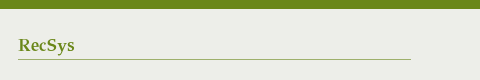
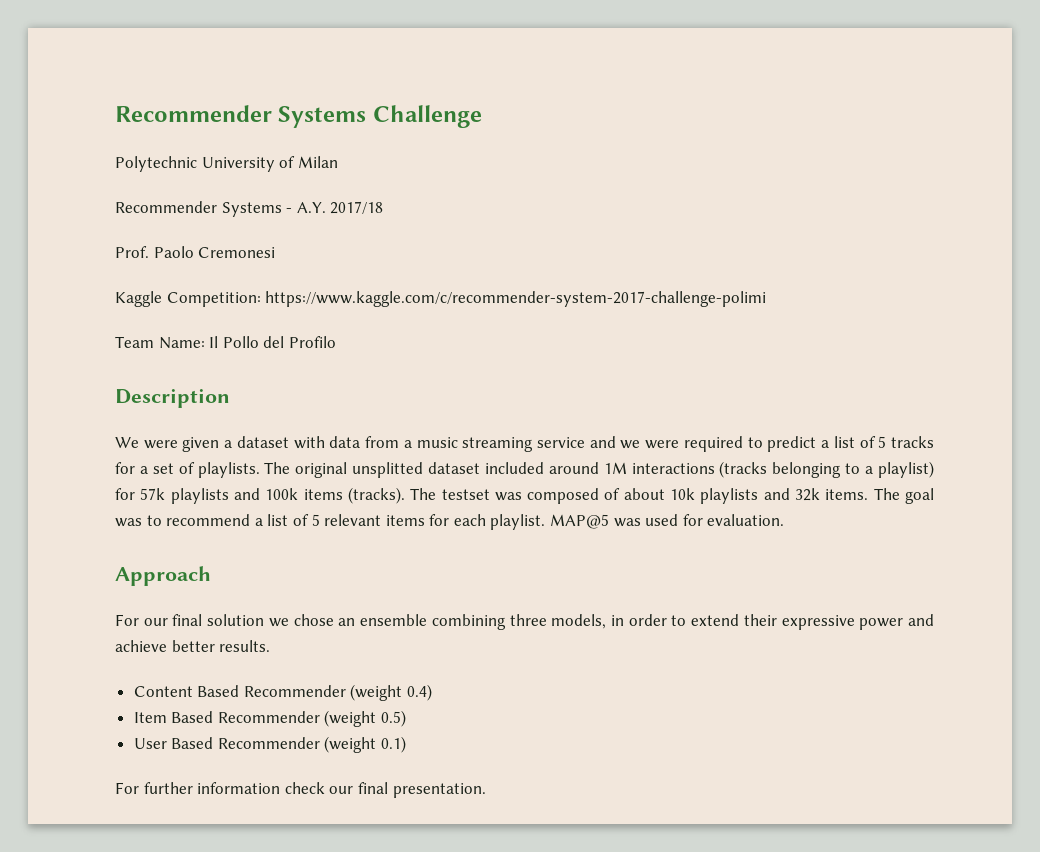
[18,38,75,56] RecSys -> [115,105,482,128] [115,156,338,172] [115,201,384,217] [115,246,276,258] [115,291,767,307] [115,336,336,349] [115,389,230,408] [115,436,935,452] [115,461,934,478] [115,487,934,504] [115,514,785,530] [115,566,211,586] [115,614,934,630] [115,640,271,652] [133,684,433,701] [133,710,407,727] [133,736,407,753] [115,782,486,798] Recommender Systems Challenge // Polytechnic University of Milan // Recommender Systems - A.Y. 2017/18 // Prof. Paolo Cremonesi // Kaggle Competition: https://www.kaggle.com/c/recommender-system-2017-challenge-polimi // Team Name: Il Pollo del Profilo // Description // We were given a dataset with data from a music streaming service and we were required to predict a list of 5 tracks for a set of playlists. The original unsplitted dataset included around 1M interactions (tracks belonging to a playlist) for 57k playlists and 100k items (tracks). The testset was composed of about 10k playlists and 32k items. The goal was to recommend a list of 5 relevant items for each playlist. MAP@5 was used for evaluation. // Approach // For our final solution we chose an ensemble combining three models, in order to extend their expressive power and achieve better results. // Content Based Recommender (weight 0.4) // Item Based Recommender (weight 0.5) // User Based Recommender (weight 0.1) // For further information check our final presentation.

